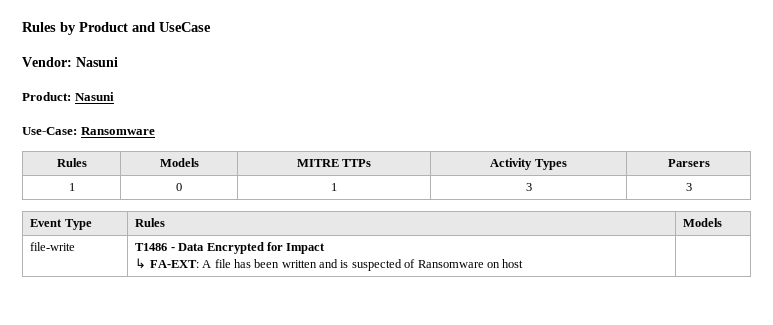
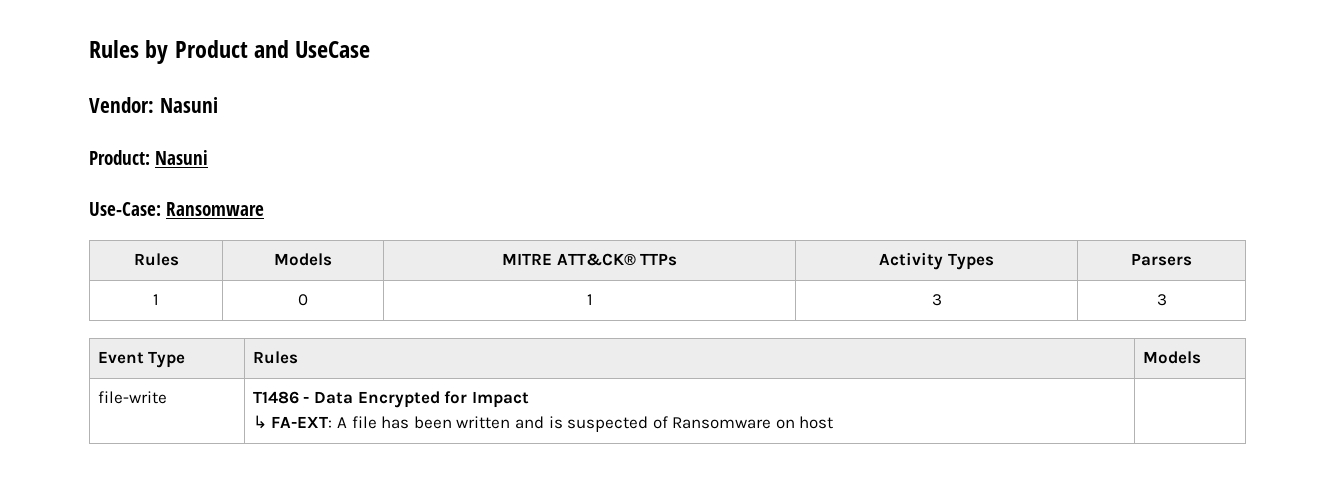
(339, 163) none -> [556,253,636,266] ATT&CK®

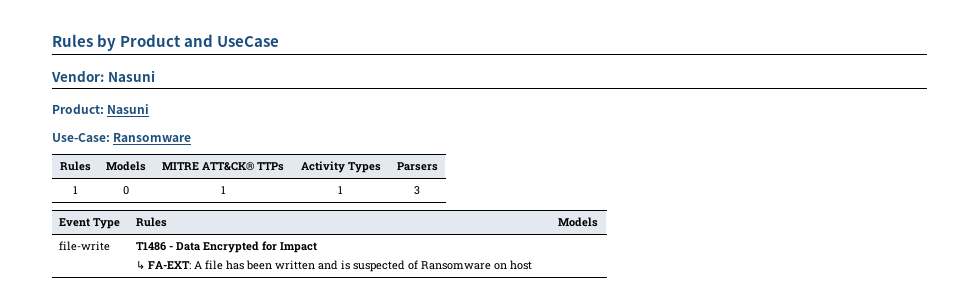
[931,294,942,306] 3 -> [338,186,343,194] 1

